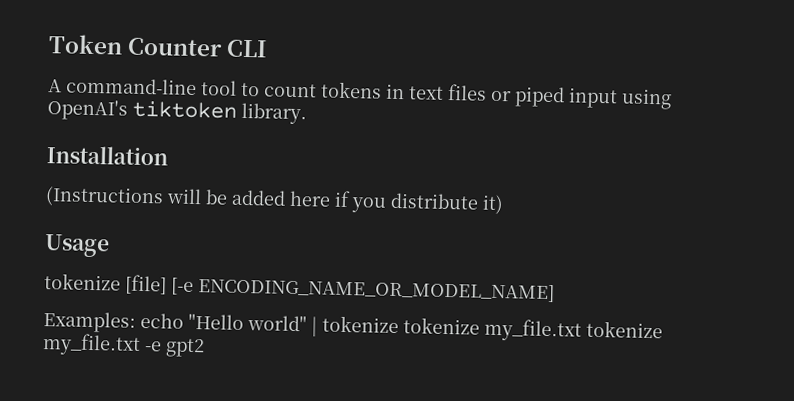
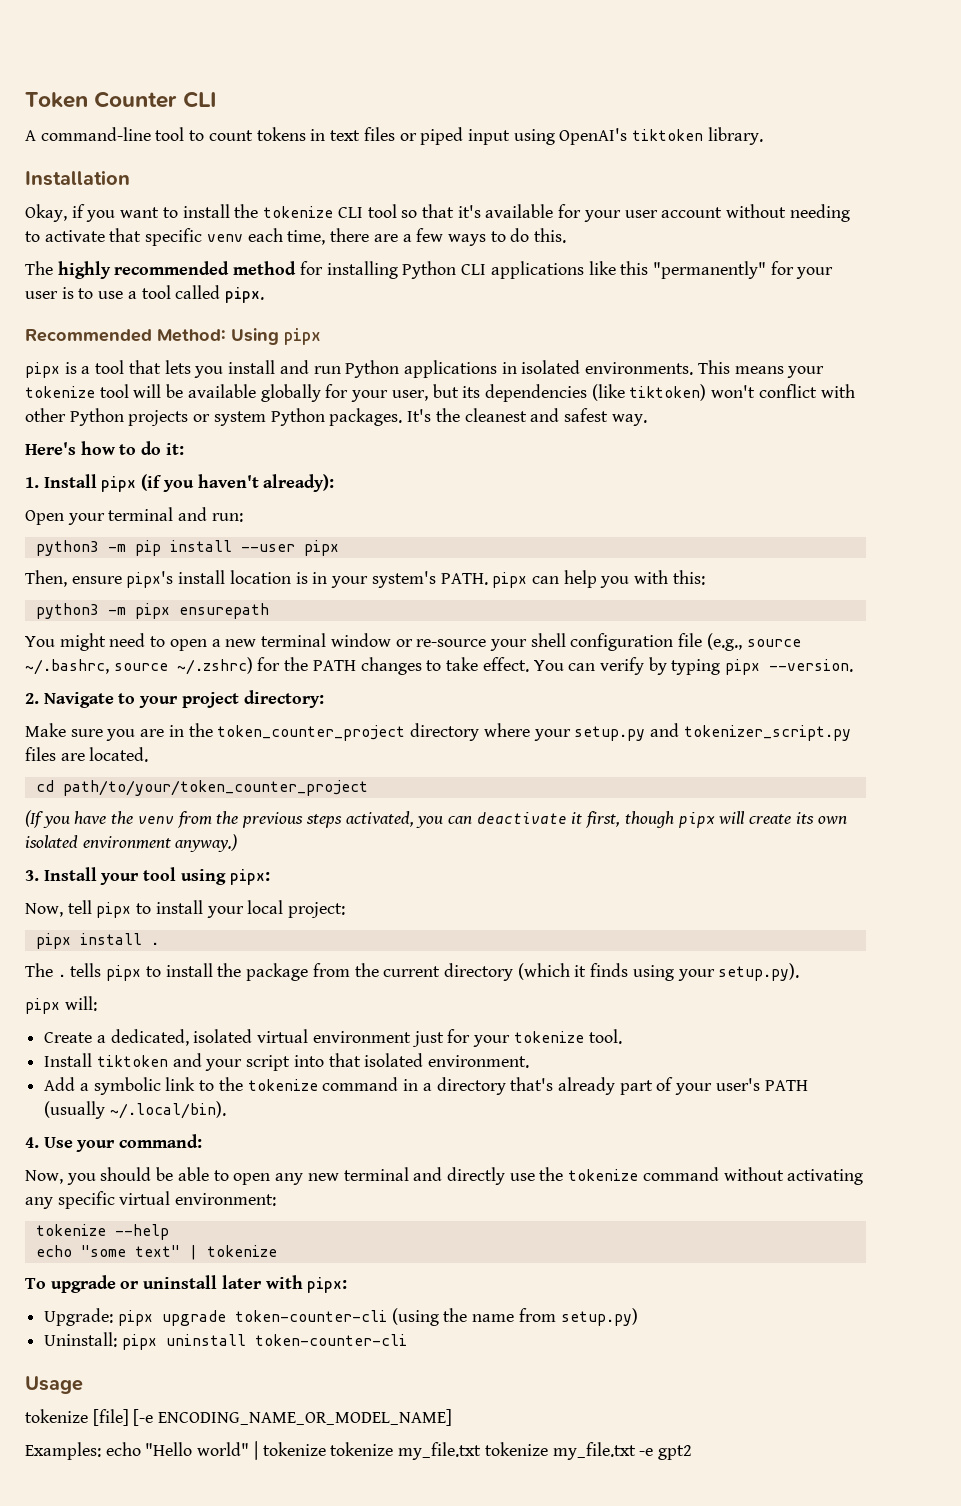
[45,186,504,215] (Instructions will be added here if you distribute it) -> [25,204,850,222] [25,228,567,246] [25,261,834,279] [25,285,265,303] [25,328,321,345] [25,360,825,378] [25,384,855,402] [25,408,647,426] [25,441,184,455] [25,474,335,492] [25,507,243,525] [35,540,339,556] [25,570,705,588] [35,603,269,619] [25,633,801,651] [25,657,854,675] [25,690,324,708] [25,723,851,741] [25,747,149,762] [35,780,368,796] [25,810,847,828] [25,834,238,852] [25,867,270,885] [25,900,346,918] [35,933,159,949] [25,963,800,981] [25,996,97,1014] [44,1029,622,1047] [44,1053,530,1071] [44,1077,808,1095] [44,1101,226,1119] [25,1134,203,1152] [25,1167,864,1185] [25,1191,277,1209] [35,1224,169,1240] [35,1245,277,1260] [25,1275,348,1293] [44,1308,638,1326] [44,1332,407,1350] Okay, if you want to install the tokenize CLI tool so that it's available for your user account without needing to activate that specific venv each time, there are a few ways to do this. // The highly recommended method for installing Python CLI applications like this "permanently" for your user is to use a tool called pipx. // Recommended Method: Using pipx // pipx is a tool that lets you install and run Python applications in isolated environments. This means your tokenize tool will be available globally for your user, but its dependencies (like tiktoken) won't conflict with other Python projects or system Python packages. It's the cleanest and safest way. // Here's how to do it: // 1. Install pipx (if you haven't already): // Open your terminal and run: // python3 -m pip install --user pipx // Then, ensure pipx's install location is in your system's PATH. pipx can help you with this: // python3 -m pipx ensurepath // You might need to open a new terminal window or re-source your shell configuration file (e.g., source ~/.bashrc, source ~/.zshrc) for the PATH changes to take effect. You can verify by typing pipx --version. // 2. Navigate to your project directory: // Make sure you are in the token_counter_project directory where your setup.py and tokenizer_script.py files are located. // cd path/to/your/token_counter_project // (If you have the venv from the previous steps activated, you can deactivate it first, though pipx will create its own isolated environment anyway.) // 3. Install your tool using pipx: // Now, tell pipx to install your local project: // pipx install . // The . tells pipx to install the package from the current directory (which it finds using your setup.py). // pipx will: // Create a dedicated, isolated virtual environment just for your tokenize tool. // Install tiktoken and your script into that isolated environment. // Add a symbolic link to the tokenize command in a directory that's already part of your user's PATH (usually ~/.local/bin). // 4. Use your command: // Now, you should be able to open any new terminal and directly use the tokenize command without activating any specific virtual environment: // tokenize --help // echo "some text" | tokenize // To upgrade or uninstall later with pipx: // Upgrade: pipx upgrade token-counter-cli (using the name from setup.py) // Uninstall: pipx uninstall token-counter-cli

